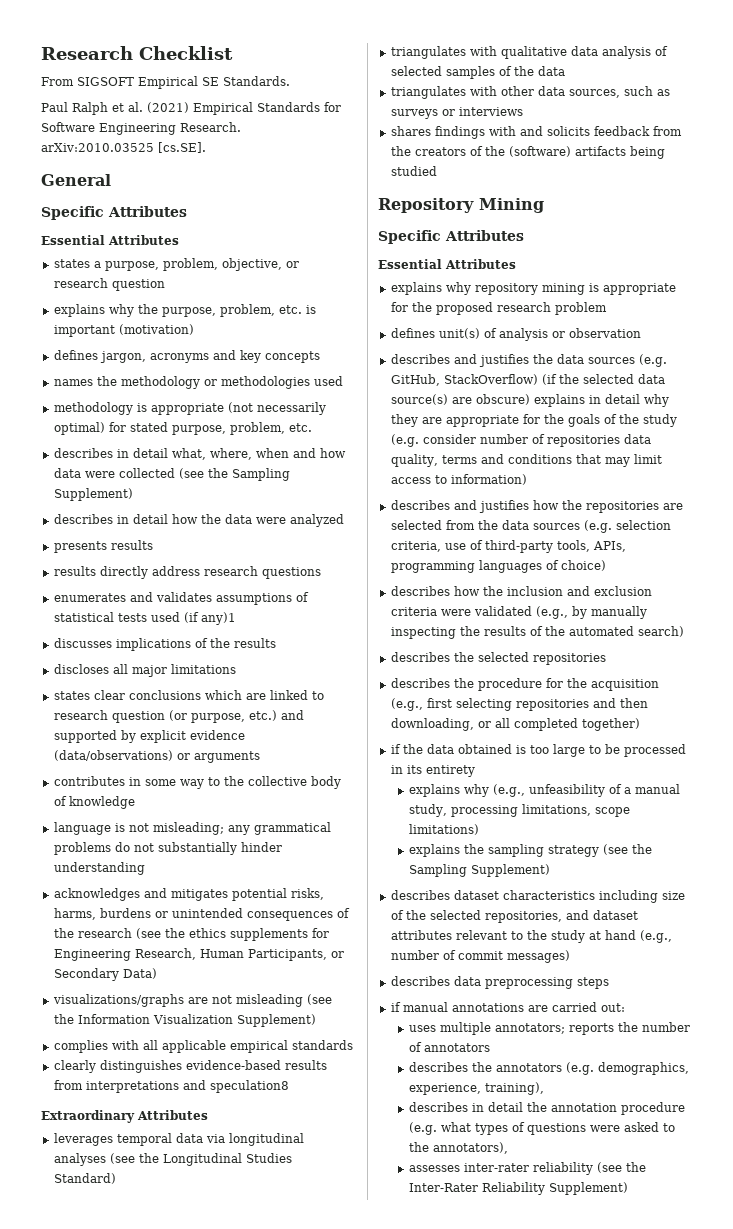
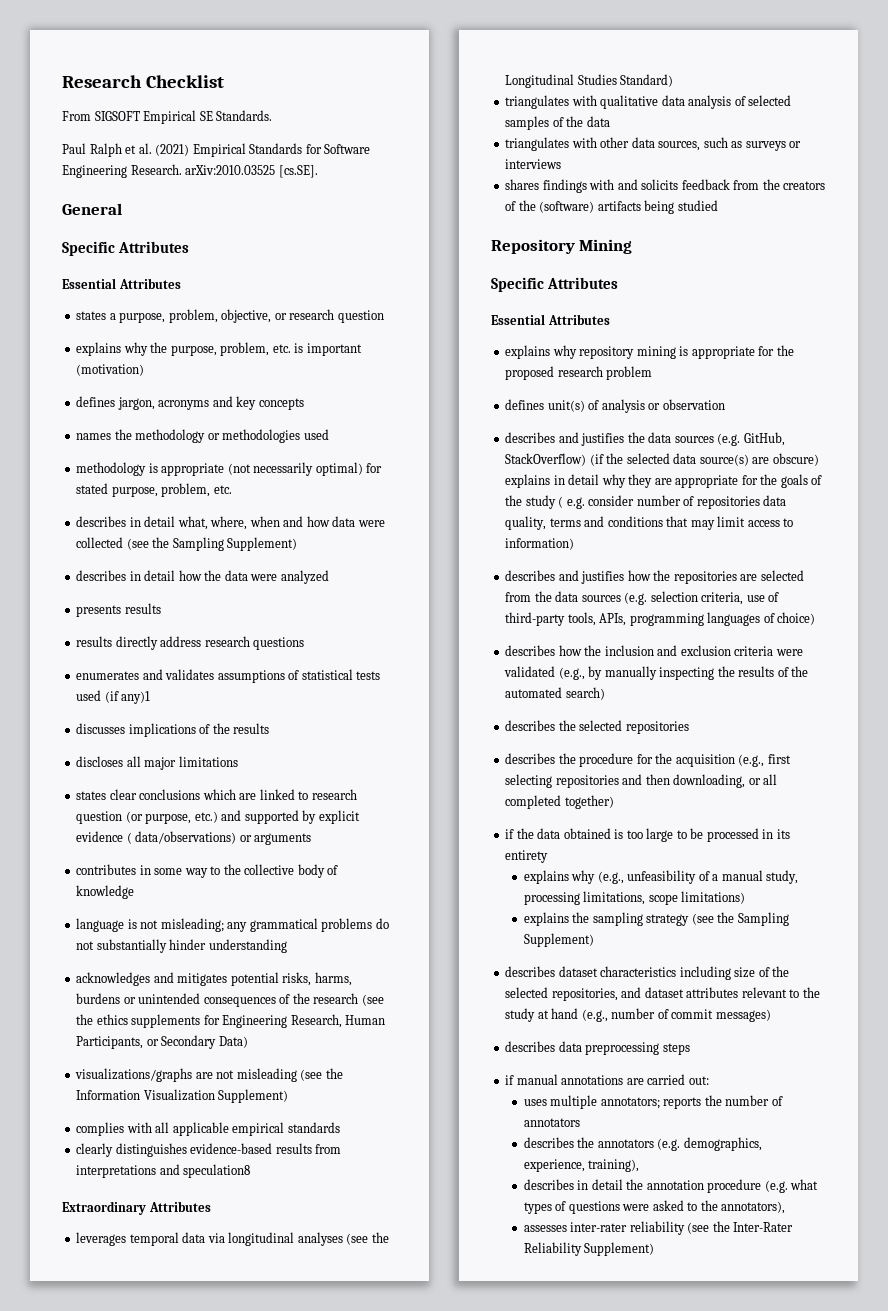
[53,750,173,761] (data/observations) -> [126,831,237,844] ( data/observations)
[390,434,419,447] (e.g. -> [558,496,585,509] ( e.g.

